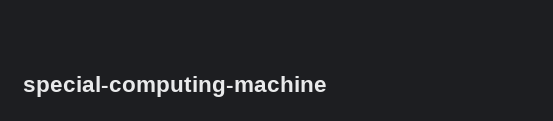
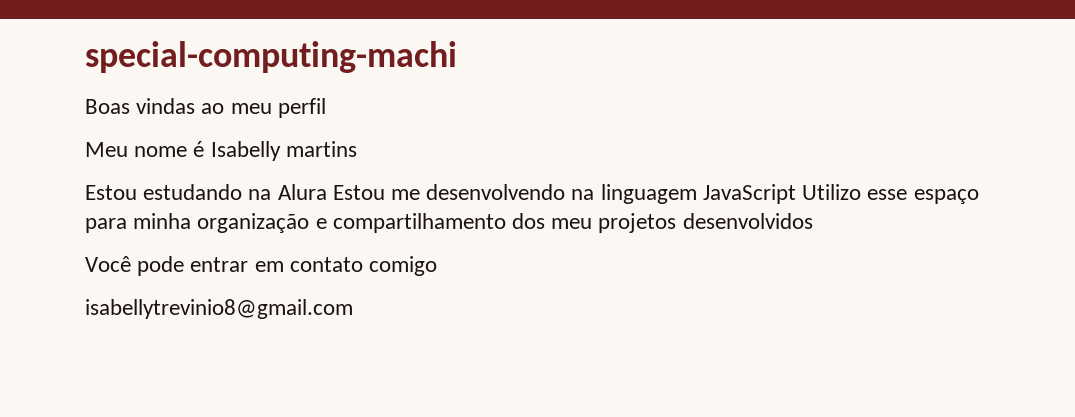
[23,76,327,97] special-computing-machine -> [85,41,457,73] [85,98,326,118] [85,141,357,161] [85,184,979,204] [85,213,813,233] [85,256,438,276] [85,299,353,319] special-computing-machi // Boas vindas ao meu perfil // Meu nome é Isabelly martins // Estou estudando na Alura Estou me desenvolvendo na linguagem JavaScript Utilizo esse espaço para minha organização e compartilhamento dos meu projetos desenvolvidos // Você pode entrar em contato comigo // isabellytrevinio8@gmail.com

